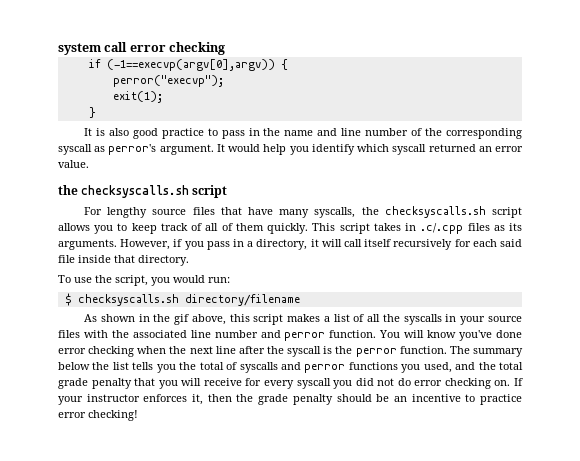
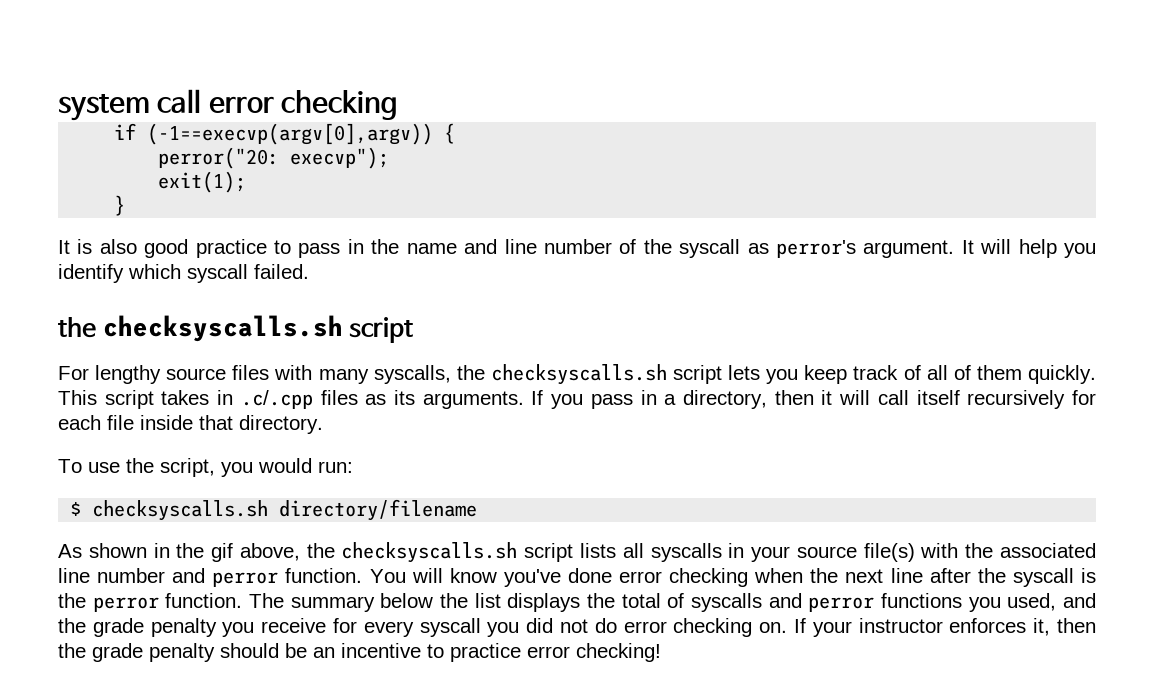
[112,75,224,87] perror("execvp"); -> [158,147,390,169] perror("20: execvp");
[446,128,522,139] corresponding -> (672, 246) none
[228,144,261,152] would -> [980,239,1012,254] will
[428,144,523,152] [58,160,89,168] returned an error value. -> [254,264,309,279] failed.
[220,207,274,215] that have -> [274,365,313,380] with
[58,223,128,234] allows you to -> [728,365,799,384] lets you
[120,239,183,250] However, if -> [531,390,544,405] If
(308, 244) none -> [774,390,814,405] then
[499,239,522,247] said -> (101, 422) none
[229,314,400,325] this script makes a list of all the -> [306,542,644,563] the checksyscalls.sh script lists all
[58,330,80,338] files -> [863,543,915,562] file(s)
[132,362,176,373] tells you -> [507,593,581,612] displays
[499,362,523,370] [58,378,202,389] total grade penalty that you will -> [92,618,255,637] grade penalty you

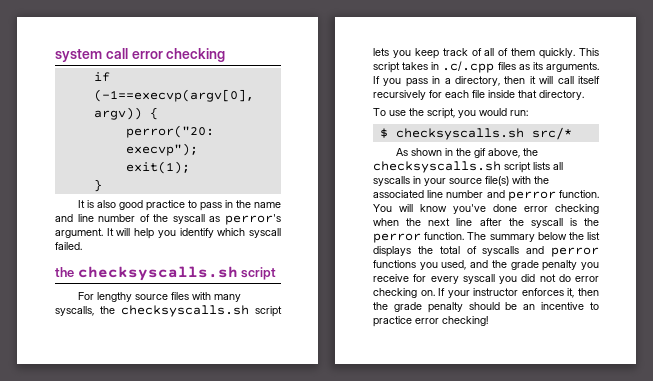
[279,499,478,521] directory/filename -> [531,127,572,140] src/*

